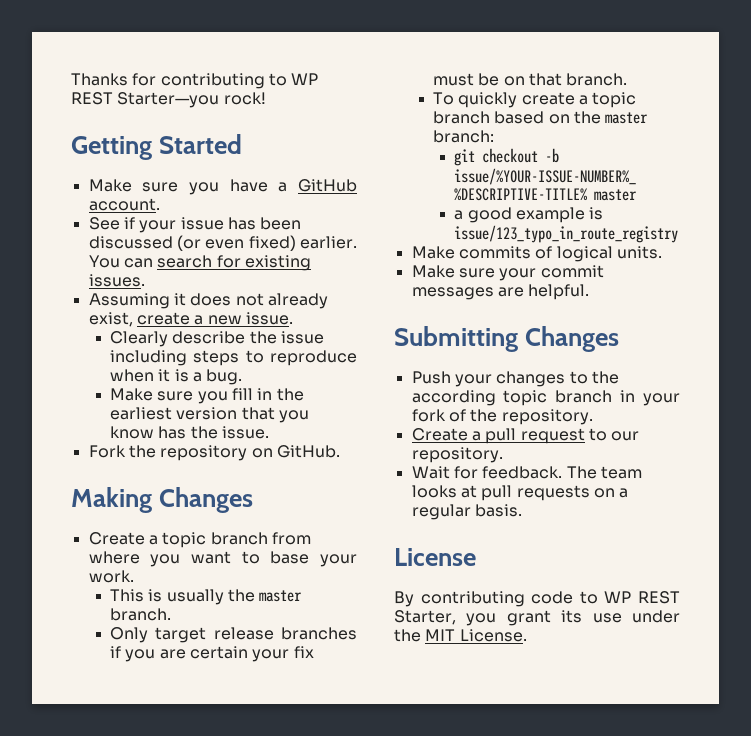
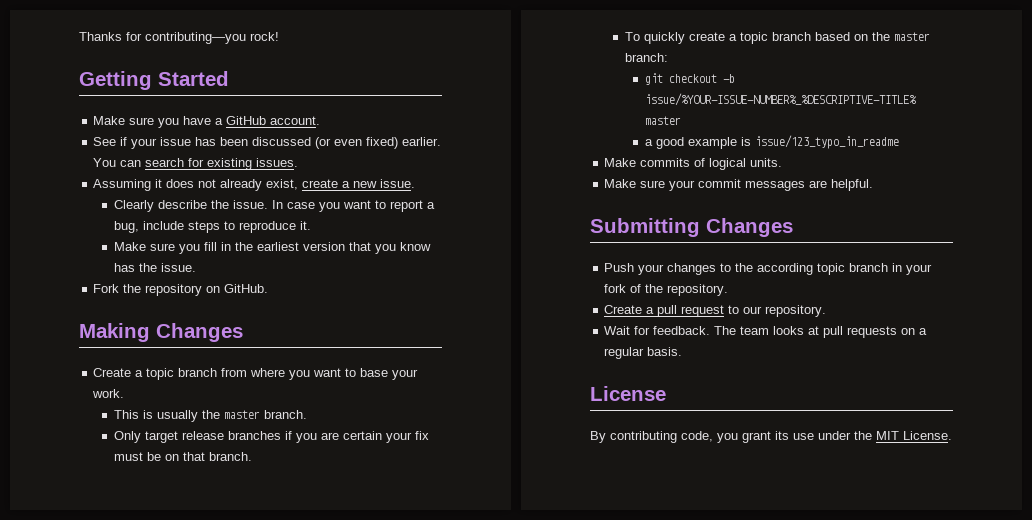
[160,73,319,89] [71,92,220,108] contributing to WP REST Starter—you -> [145,32,246,44] contributing—you
[280,331,324,344] [109,350,357,366] [109,369,243,385] issue including steps to reproduce when it is a bug. -> [232,200,435,212] [113,221,311,233] issue. In case you want to report a bug, include steps to reproduce it.
[454,225,679,243] issue/123_typo_in_route_registry -> [754,135,899,149] issue/123_typo_in_readme
[531,591,680,604] [394,610,456,625] code to WP REST Starter, -> [681,431,713,442] code,

